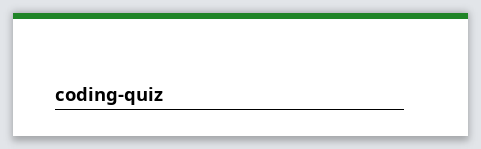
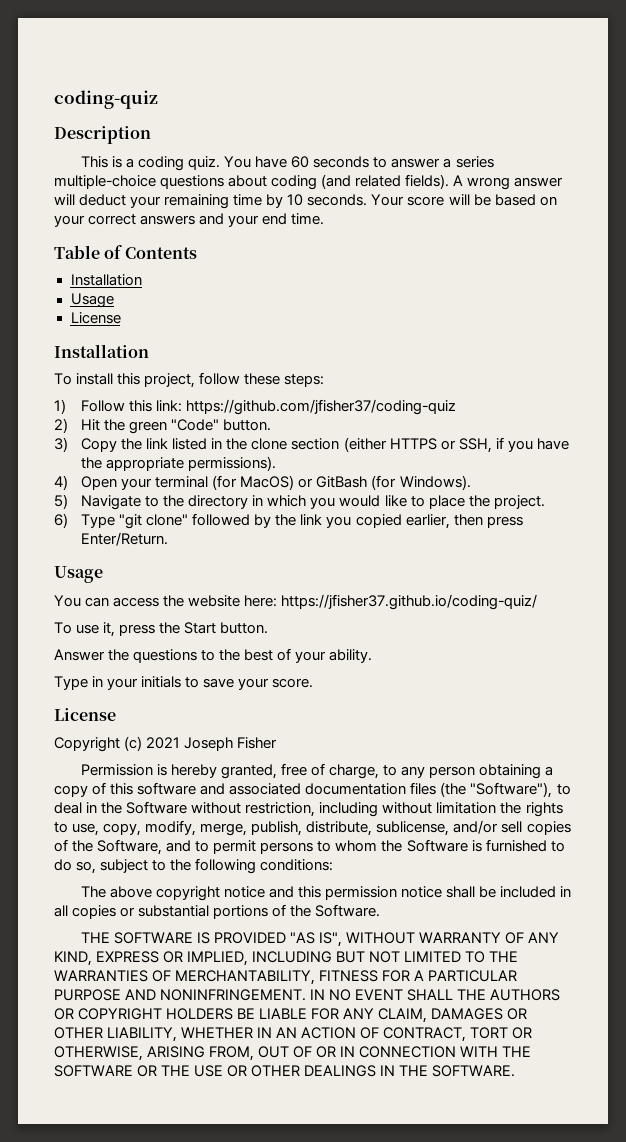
(163, 96) none -> [54,126,151,144] [80,156,494,171] [54,174,564,190] [54,194,557,209] [54,213,325,227] [54,245,197,259] [70,274,142,286] [70,293,114,308] [70,312,121,324] [54,344,149,358] [54,372,325,388] [54,399,457,415] [54,418,272,434] [54,437,569,453] [81,456,277,471] [54,475,471,490] [54,494,545,510] [54,513,523,529] [81,532,169,546] [54,566,103,583] [54,594,538,610] [54,622,269,637] [54,648,373,663] [54,676,314,690] [54,708,116,721] [54,736,278,752] [80,763,554,779] [54,782,571,798] [54,801,563,817] [54,820,571,836] [54,839,565,855] [54,858,334,874] [80,886,572,901] [54,904,381,919] [80,932,560,947] [54,951,519,966] [54,970,518,985] [54,989,561,1001] [54,1008,528,1023] [54,1027,533,1042] [54,1046,532,1061] [54,1065,516,1077] // Description // This is a coding quiz. You have 60 seconds to answer a series multiple-choice questions about coding (and related fields). A wrong answer will deduct your remaining time by 10 seconds. Your score will be based on your correct answers and your end time. // Table of Contents // Installation // Usage // License // Installation // To install this project, follow these steps: // 1) Follow this link: https://github.com/jfisher37/coding-quiz // 2) Hit the green "Code" button. // 3) Copy the link listed in the clone section (either HTTPS or SSH, if you have the appropriate permissions). // 4) Open your terminal (for MacOS) or GitBash (for Windows). // 5) Navigate to the directory in which you would like to place the project. // 6) Type "git clone" followed by the link you copied earlier, then press Enter/Return. // Usage // You can access the website here: https://jfisher37.github.io/coding-quiz/ // To use it, press the Start button. // Answer the questions to the best of your ability. // Type in your initials to save your score. // License // Copyright (c) 2021 Joseph Fisher // Permission is hereby granted, free of charge, to any person obtaining a copy of this software and associated documentation files (the "Software"), to deal in the Software without restriction, including without limitation the rights to use, copy, modify, merge, publish, distribute, sublicense, and/or sell copies of the Software, and to permit persons to whom the Software is furnished to do so, subject to the following conditions: // The above copyright notice and this permission notice shall be included in all copies or substantial portions of the Software. // THE SOFTWARE IS PROVIDED "AS IS", WITHOUT WARRANTY OF ANY KIND, EXPRESS OR IMPLIED, INCLUDING BUT NOT LIMITED TO THE WARRANTIES OF MERCHANTABILITY, FITNESS FOR A PARTICULAR PURPOSE AND NONINFRINGEMENT. IN NO EVENT SHALL THE AUTHORS OR COPYRIGHT HOLDERS BE LIABLE FOR ANY CLAIM, DAMAGES OR OTHER LIABILITY, WHETHER IN AN ACTION OF CONTRACT, TORT OR OTHERWISE, ARISING FROM, OUT OF OR IN CONNECTION WITH THE SOFTWARE OR THE USE OR OTHER DEALINGS IN THE SOFTWARE.

